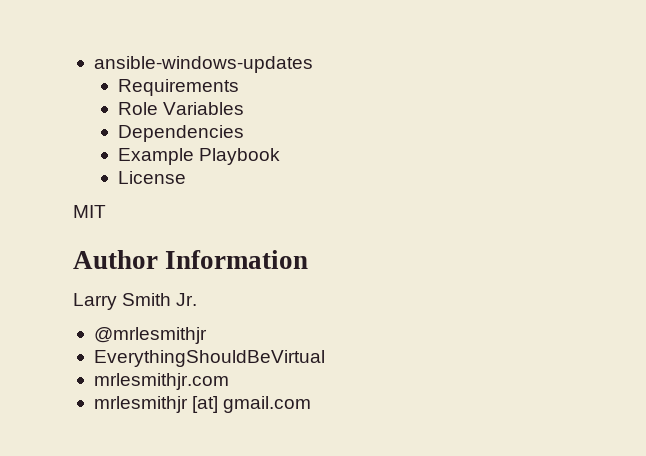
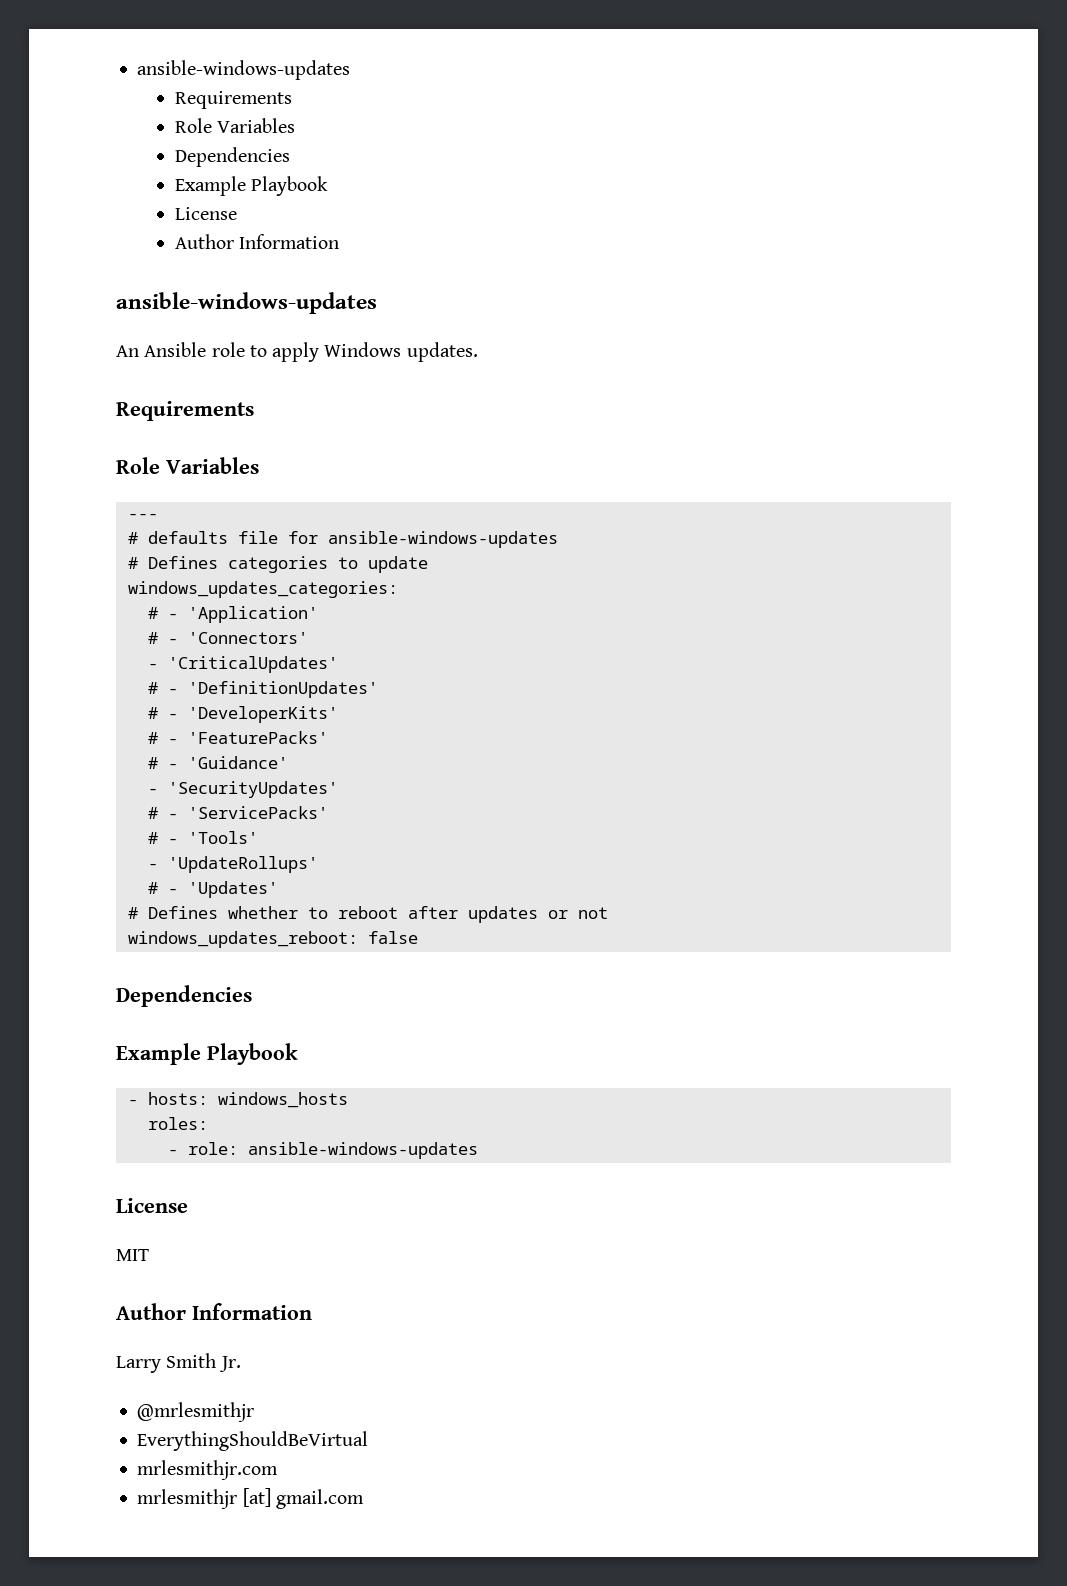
(186, 177) none -> [174,234,339,249] [116,292,377,314] [116,342,478,362] [116,401,254,421] [116,457,259,474] [127,513,158,519] [127,531,558,548] [127,556,428,573] [127,581,398,598] [147,606,318,623] [147,632,308,644] [147,656,338,673] [147,681,378,698] [147,706,338,723] [147,731,328,744] [147,756,288,769] [147,781,338,798] [147,806,328,819] [147,831,258,844] [147,856,318,873] [147,881,278,898] [127,906,608,923] [127,931,418,948] [116,985,252,1007] [116,1043,298,1065] [127,1092,348,1108] [147,1117,208,1130] [167,1142,478,1159] [116,1198,188,1213] // Author Information // ansible-windows-updates // An Ansible role to apply Windows updates. // Requirements // Role Variables // --- // # defaults file for ansible-windows-updates // # Defines categories to update // windows_updates_categories: // # - 'Application' // # - 'Connectors' // - 'CriticalUpdates' // # - 'DefinitionUpdates' // # - 'DeveloperKits' // # - 'FeaturePacks' // # - 'Guidance' // - 'SecurityUpdates' // # - 'ServicePacks' // # - 'Tools' // - 'UpdateRollups' // # - 'Updates' // # Defines whether to reboot after updates or not // windows_updates_reboot: false // Dependencies // Example Playbook // - hosts: windows_hosts // roles: // - role: ansible-windows-updates // License

